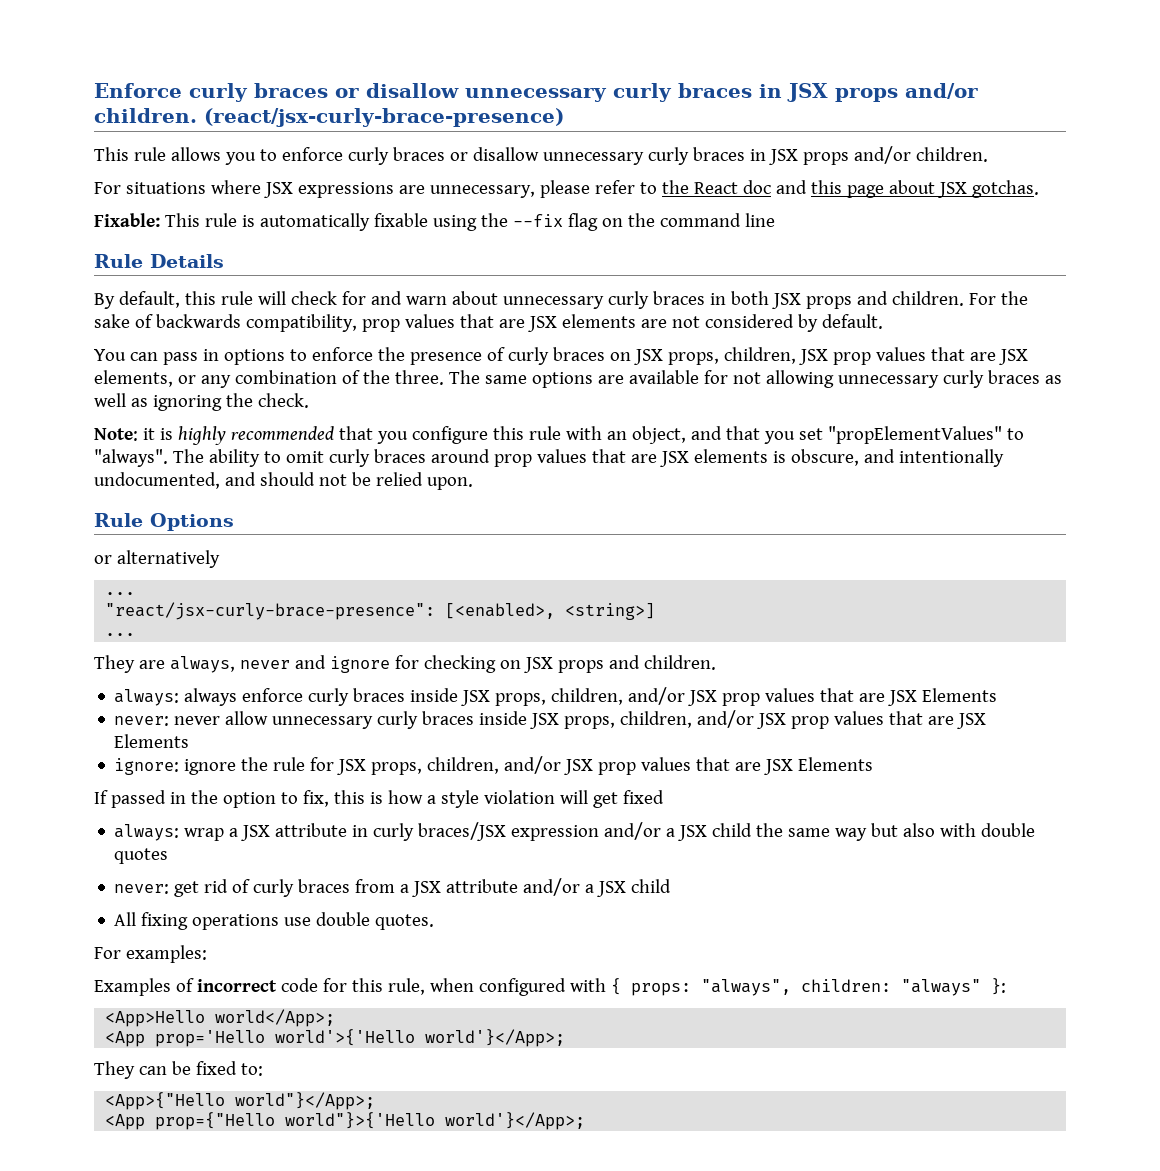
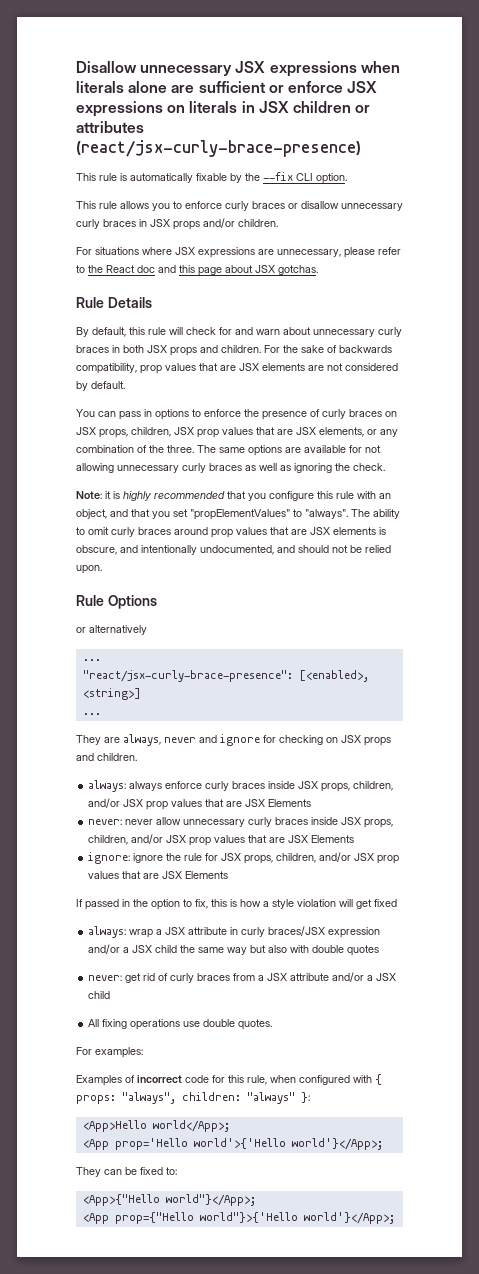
[94,83,978,102] [94,108,564,127] Enforce curly braces or disallow unnecessary curly braces in JSX props and/or children. (react/jsx-curly-brace-presence) -> [76,61,400,77] [76,81,378,93] [76,101,371,117] [76,121,144,133] [76,140,361,157] [76,172,347,184] Disallow unnecessary JSX expressions when literals alone are sufficient or enforce JSX expressions on literals in JSX children or attributes (react/jsx-curly-brace-presence) // This rule is automatically fixable by the --fix CLI option.
[94,213,775,231] // Fixable: This rule is automatically fixable using the --fix flag on the command line -> (318, 270) none

